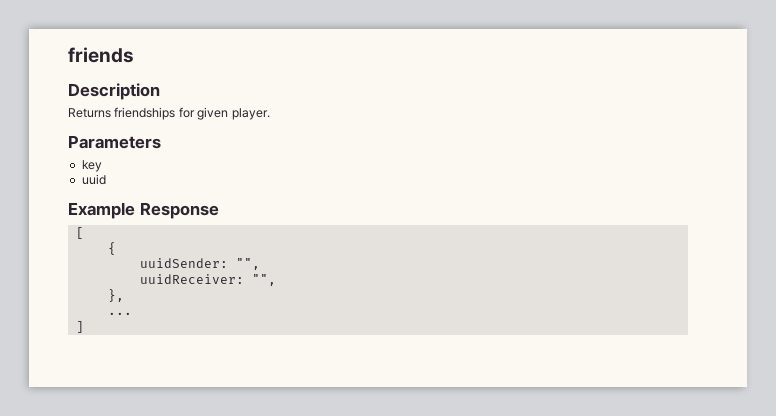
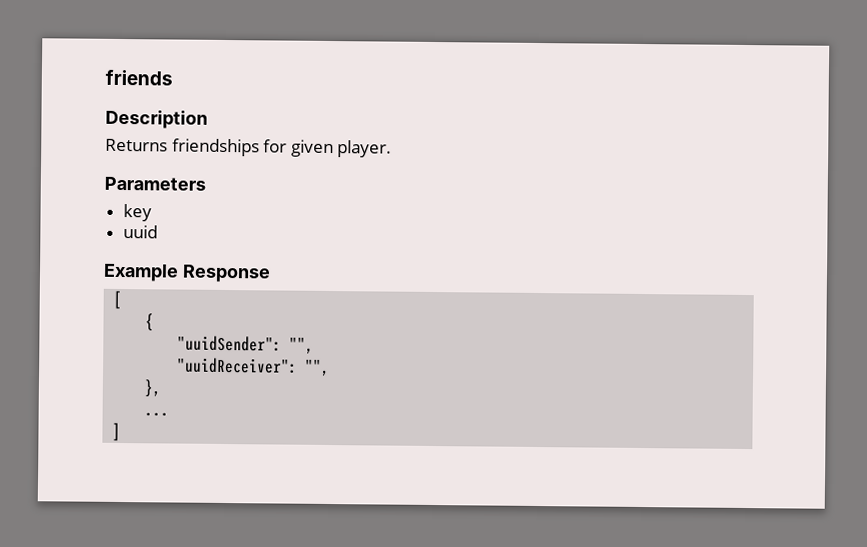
[139,258,260,270] [139,274,244,284] uuidSender: "", // uuidReceiver: -> [177,335,315,354] [177,357,299,374] "uuidSender": "", // "uuidReceiver":

